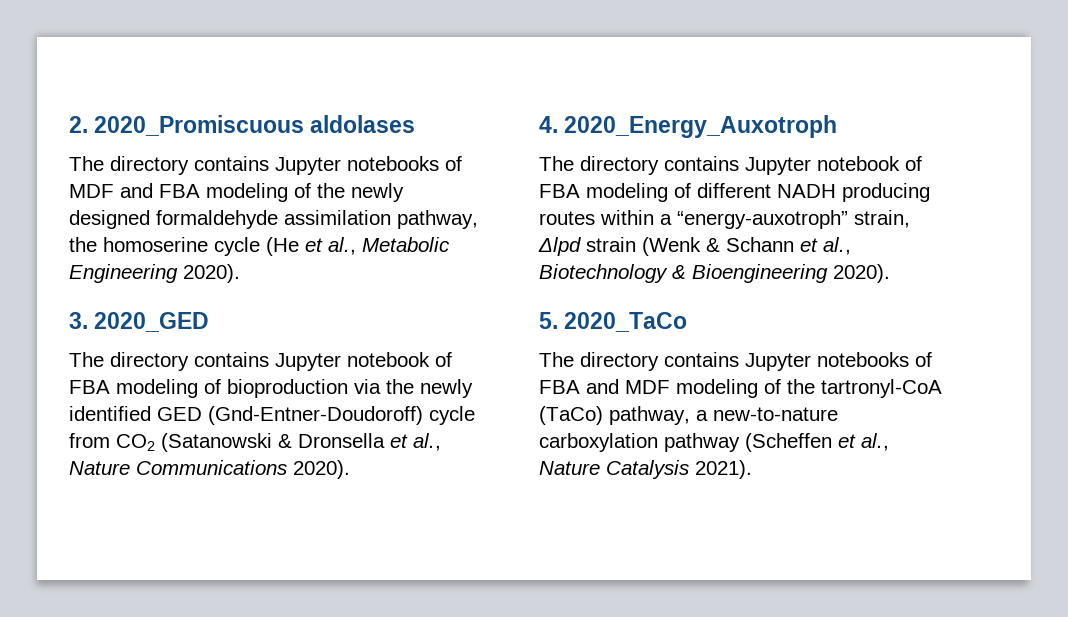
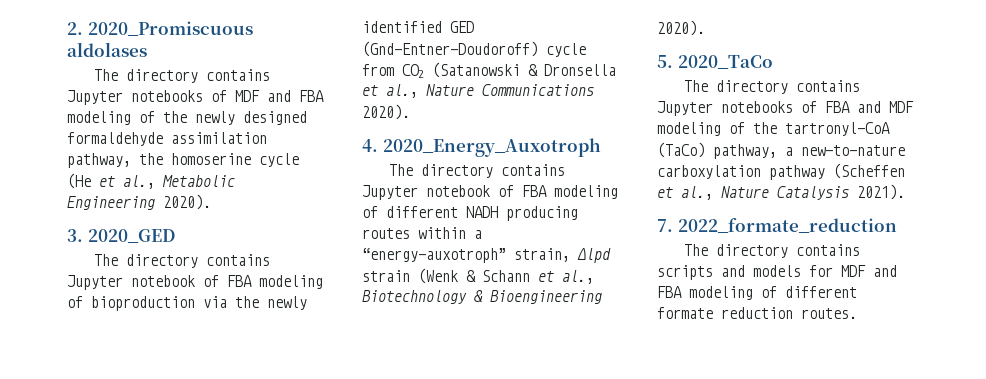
(752, 469) none -> [657,218,897,234] [684,244,861,258] [657,265,897,280] [657,286,857,300] [657,307,857,319] // 7. 2022_formate_reduction // The directory contains scripts and models for MDF and FBA modeling of different formate reduction routes.

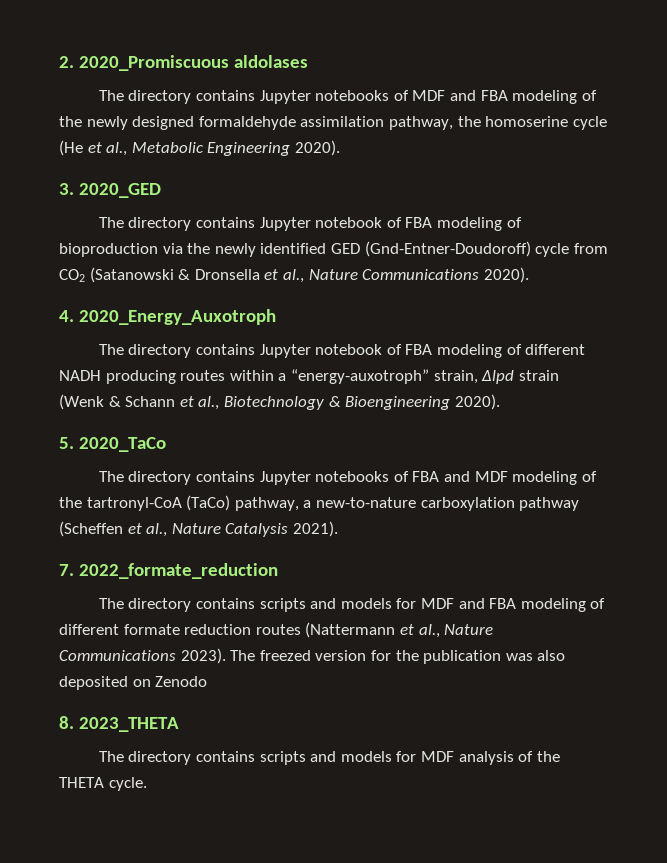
[801,308,857,319] routes. -> [255,622,494,638] [59,648,566,664] [59,676,208,690] [59,716,179,732] [98,751,560,765] [59,777,147,791] routes (Nattermann et al., Nature Communications 2023). The freezed version for the publication was also deposited on Zenodo // 8. 2023_THETA // The directory contains scripts and models for MDF analysis of the THETA cycle.

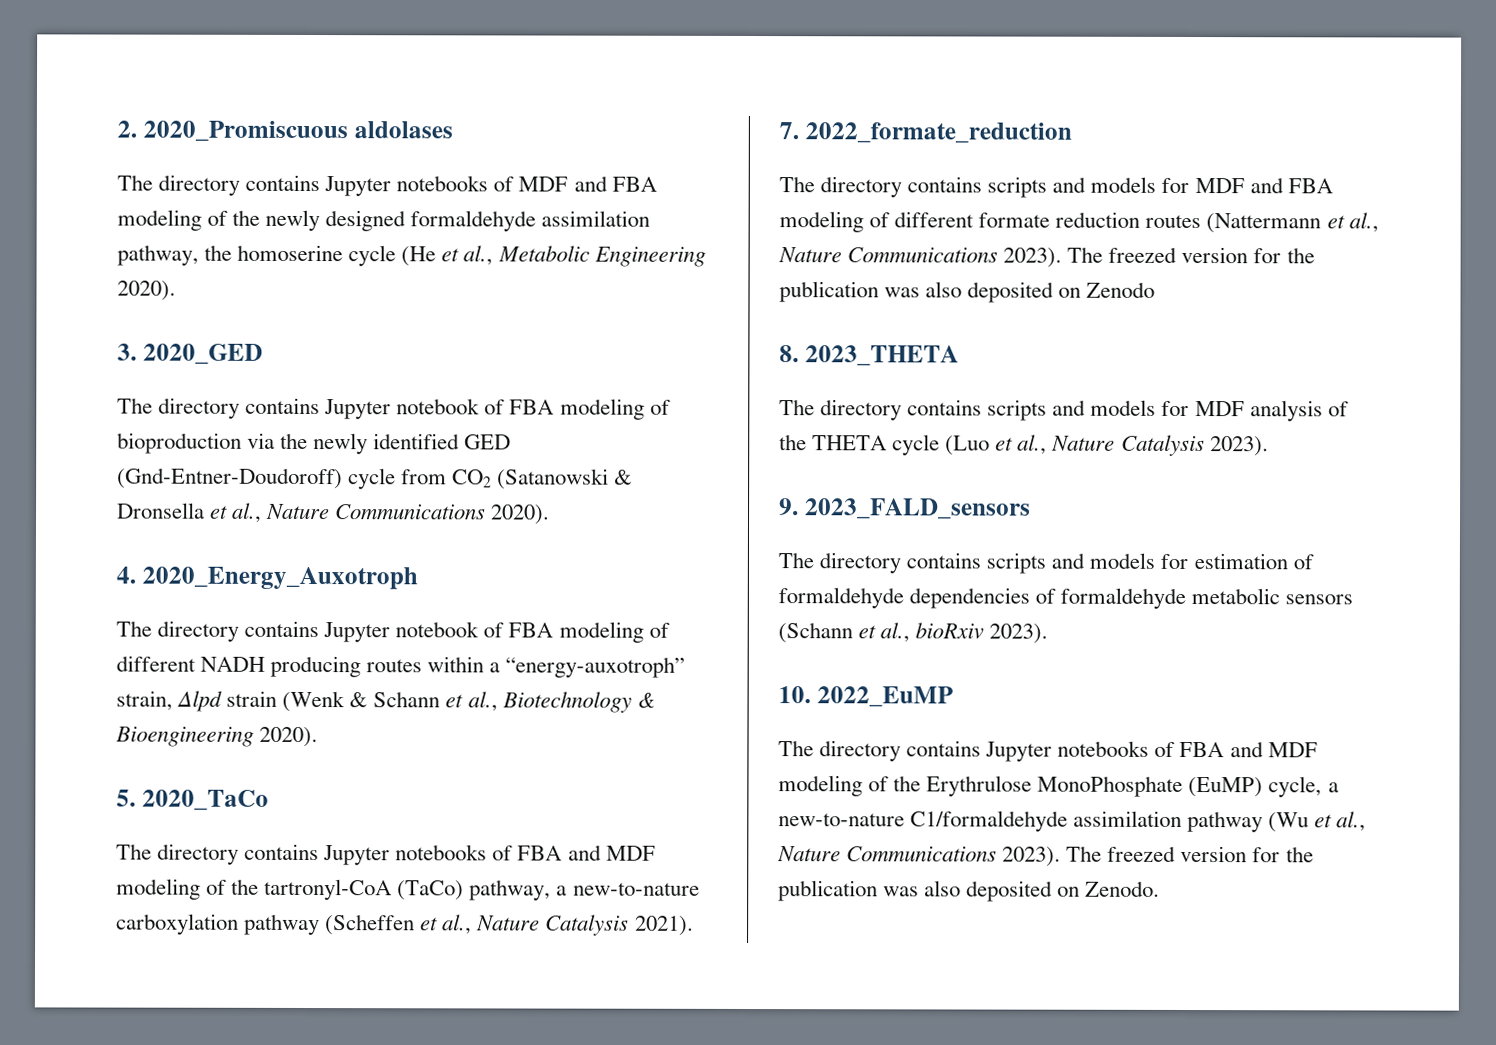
[108,777,147,791] cycle. -> [892,434,1269,457] [779,498,1031,519] [778,552,1314,574] [778,587,1354,609] [778,622,1049,644] [778,686,953,707] [778,740,1318,762] [778,775,1339,798] [778,810,1367,833] [777,845,1314,867] [778,880,1161,902] cycle (Luo et al., Nature Catalysis 2023). // 9. 2023_FALD_sensors // The directory contains scripts and models for estimation of formaldehyde dependencies of formaldehyde metabolic sensors (Schann et al., bioRxiv 2023). // 10. 2022_EuMP // The directory contains Jupyter notebooks of FBA and MDF modeling of the Erythrulose MonoPhosphate (EuMP) cycle, a new-to-nature C1/formaldehyde assimilation pathway (Wu et al., Nature Communications 2023). The freezed version for the publication was also deposited on Zenodo.

